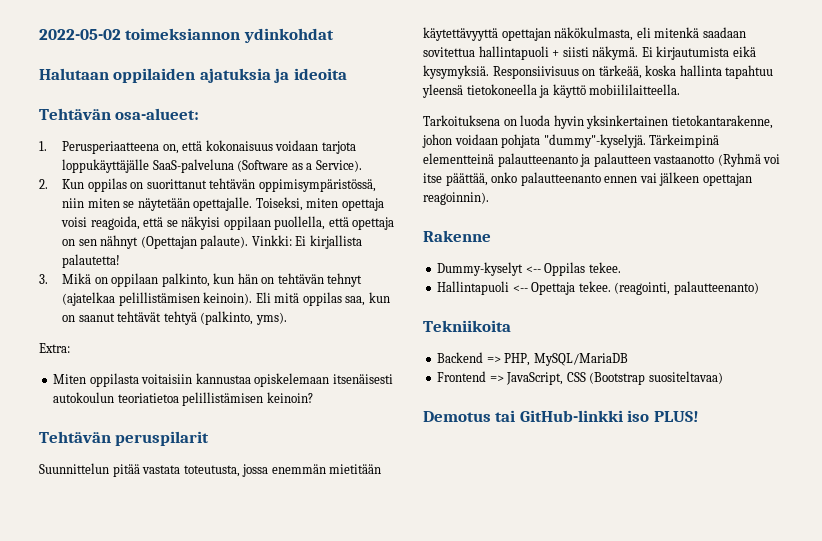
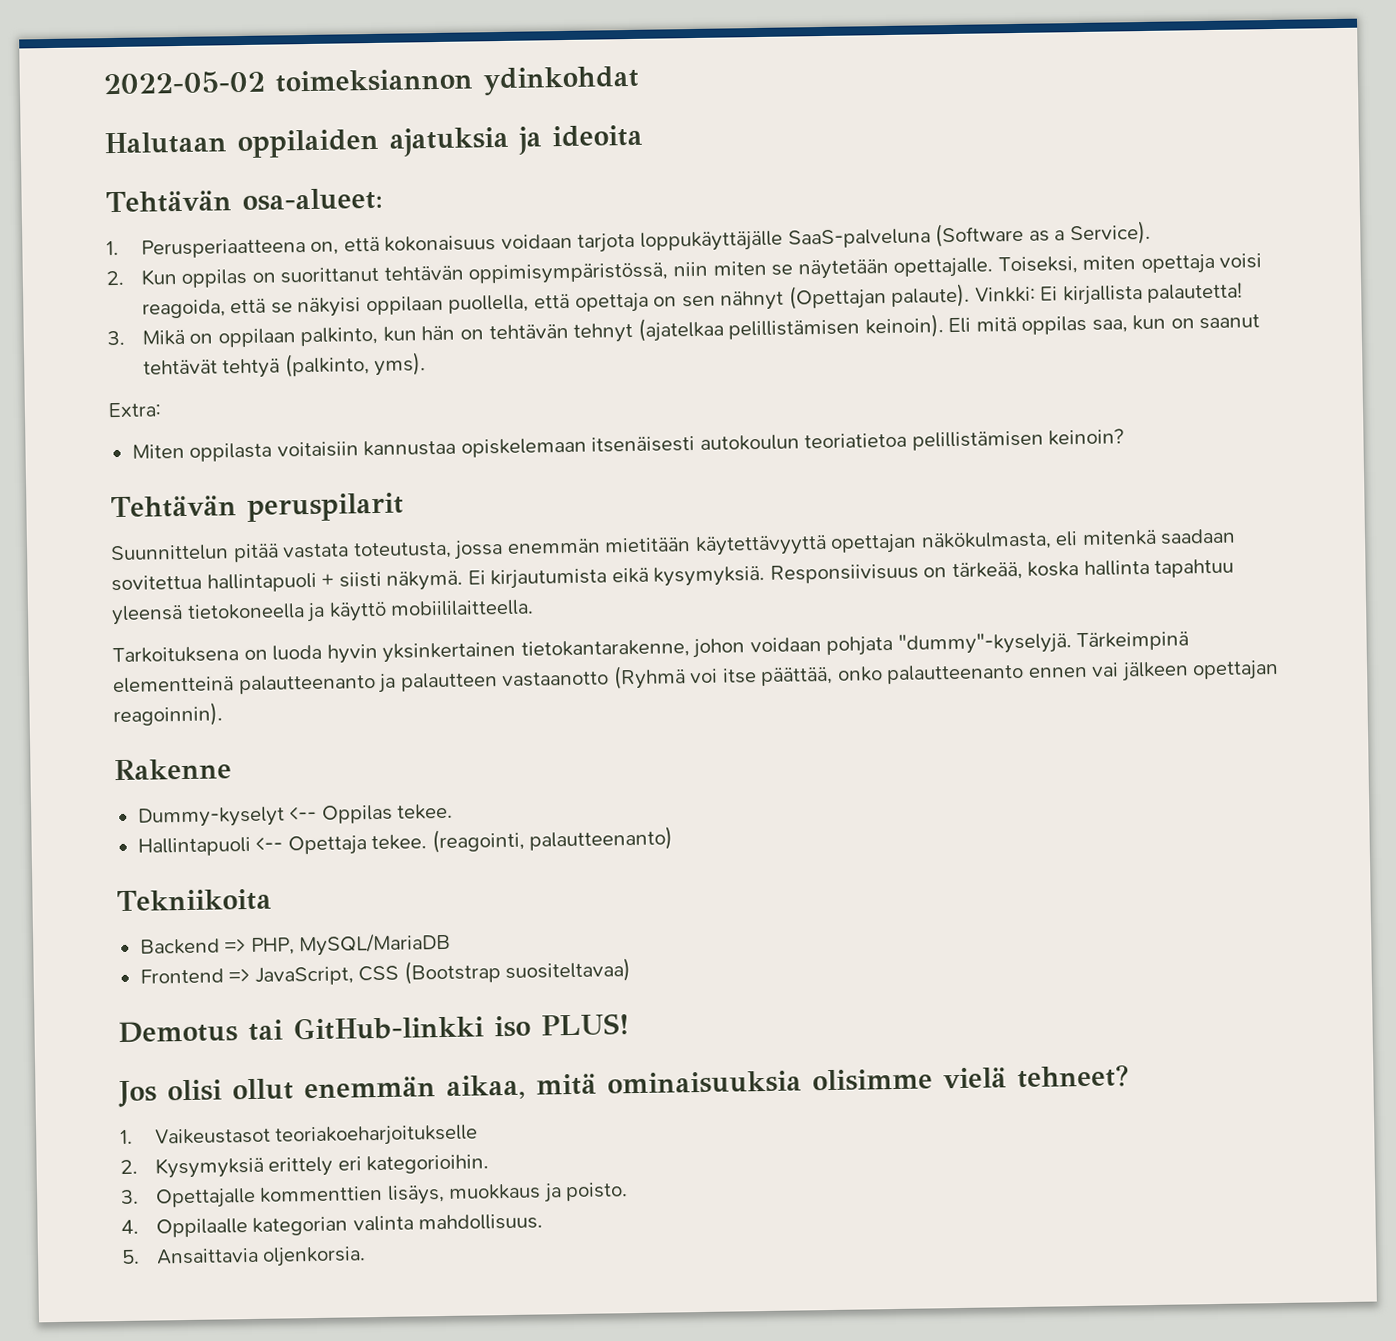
(699, 416) none -> [118,1064,1129,1108] [120,1124,479,1147] [120,1154,490,1179] [121,1182,629,1209] [121,1213,544,1238] [121,1246,367,1267] // Jos olisi ollut enemmän aikaa, mitä ominaisuuksia olisimme vielä tehneet? // 1. Vaikeustasot teoriakoeharjoitukselle // 2. Kysymyksiä erittely eri kategorioihin. // 3. Opettajalle kommenttien lisäys, muokkaus ja poisto. // 4. Oppilaalle kategorian valinta mahdollisuus. // 5. Ansaittavia oljenkorsia.

